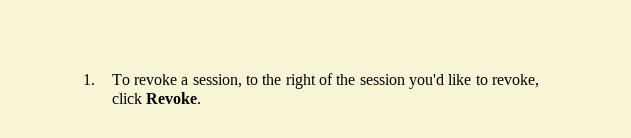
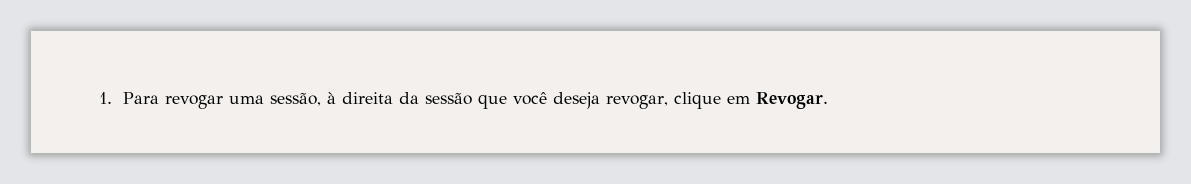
[111,73,539,89] [111,92,202,104] To revoke a session, to the right of the session you'd like to revoke, click Revoke. -> [122,92,828,109] Para revogar uma sessão, à direita da sessão que você deseja revogar, clique em Revogar.

